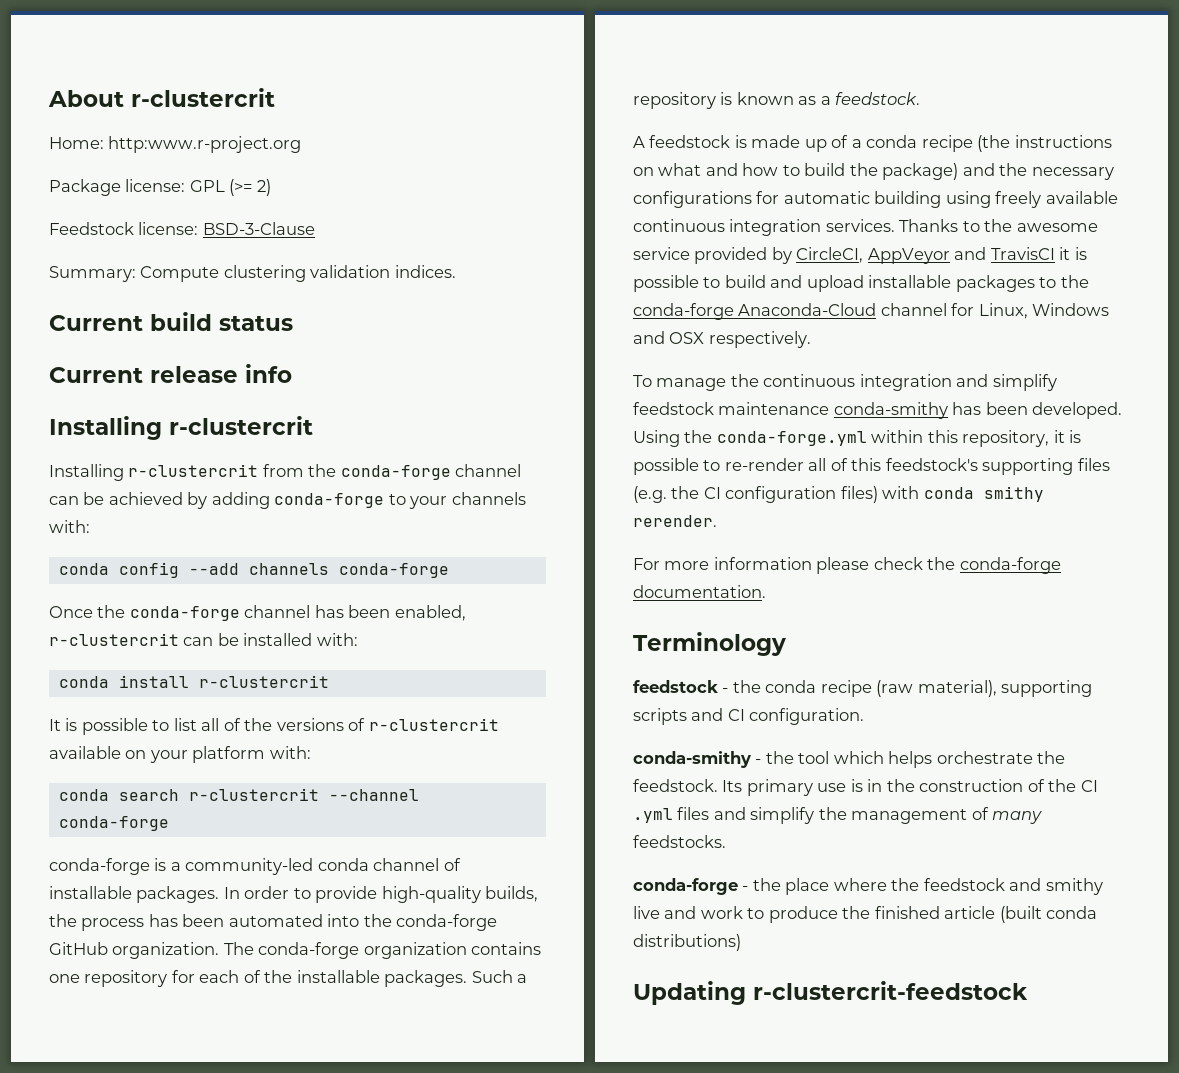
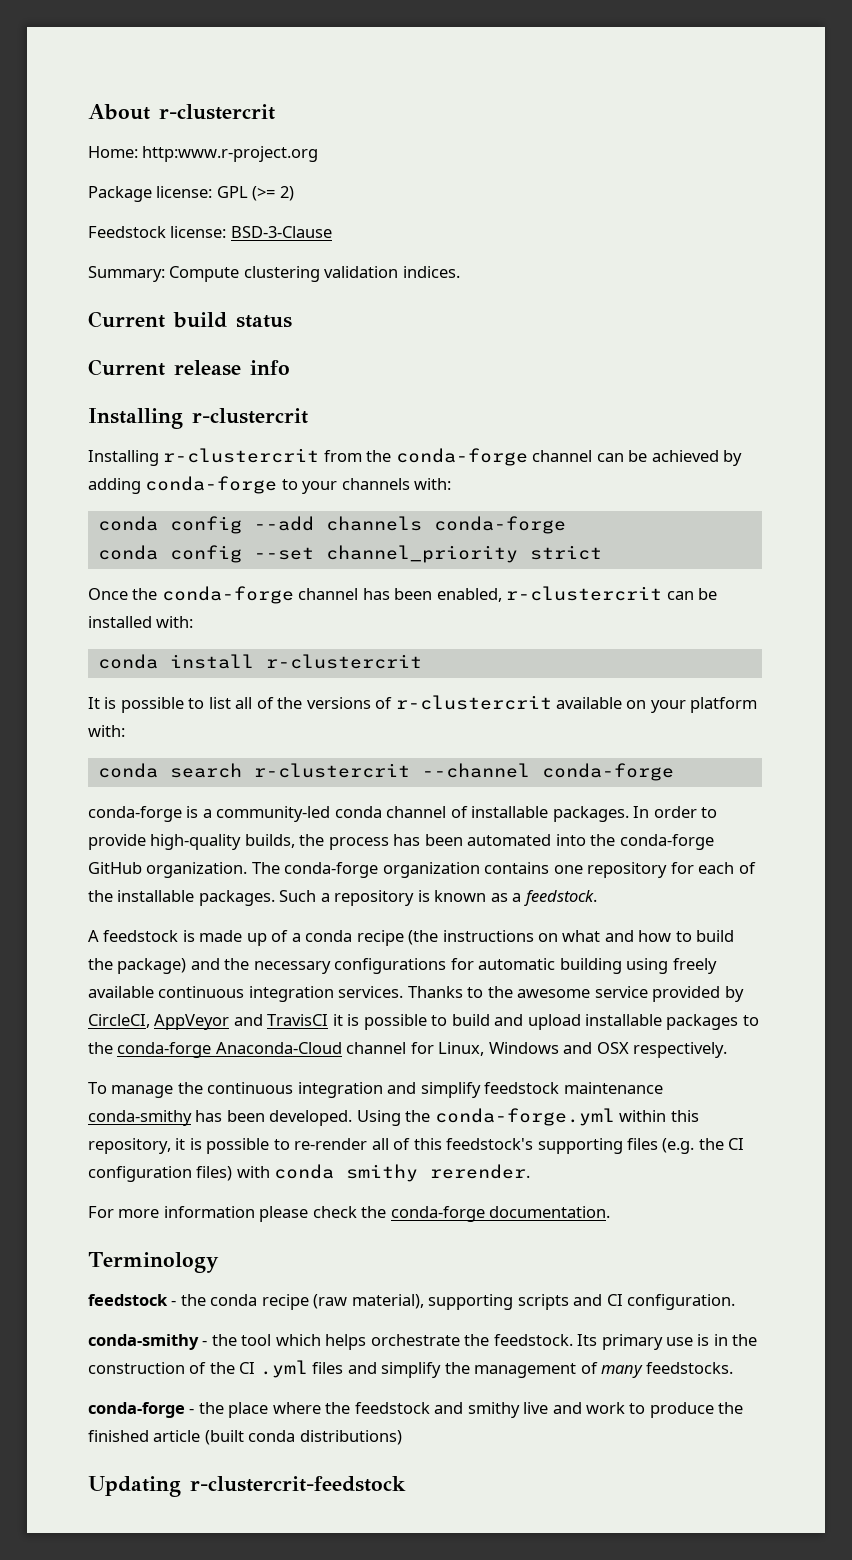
(449, 570) none -> [97,545,602,563] // conda config --set channel_priority strict

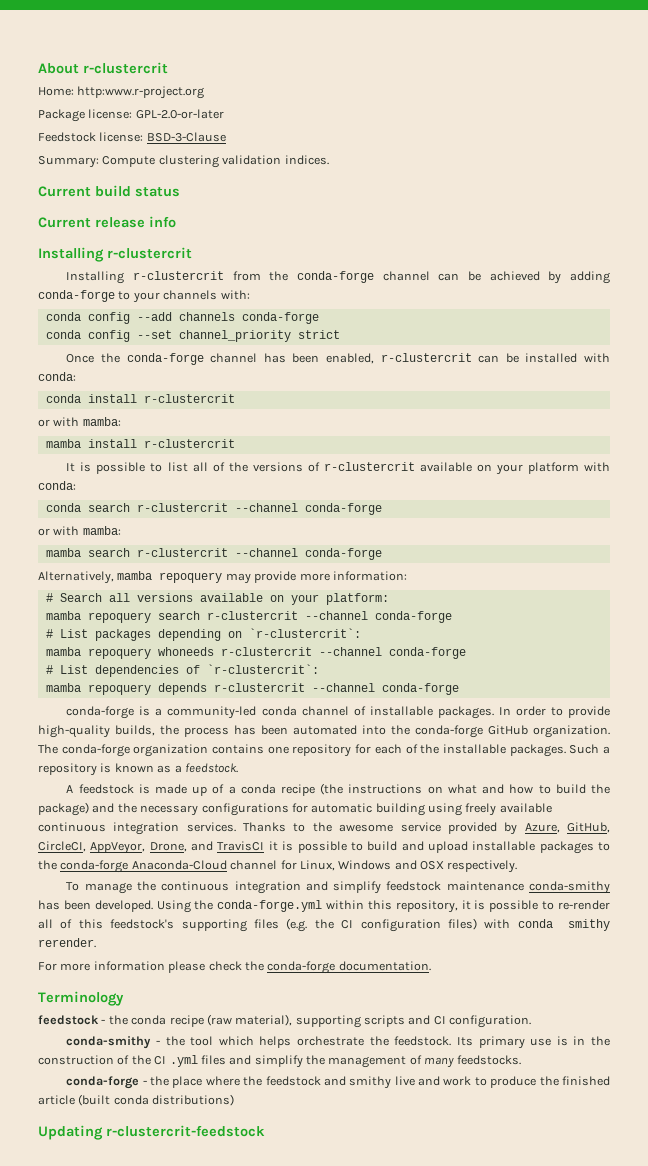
[216,186,294,201] GPL (>= 2) -> [135,109,224,119] GPL-2.0-or-later
[156,616,194,628] with: -> [583,353,610,363] [38,372,76,381] with conda:
(422, 661) none -> [38,417,121,427] [45,439,235,448] // or with mamba: // mamba install r-clustercrit
[88,725,125,737] with: -> [584,462,611,472] [38,481,76,490] with conda:
(674, 772) none -> [38,526,121,536] [45,548,382,560] [38,571,407,584] [45,593,389,605] [45,611,452,623] [45,628,361,641] [45,647,466,659] [45,664,319,677] [45,683,459,695] // or with mamba: // mamba search r-clustercrit --channel conda-forge // Alternatively, mamba repoquery may provide more information: // # Search all versions available on your platform: // mamba repoquery search r-clustercrit --channel conda-forge // # List packages depending on `r-clustercrit`: // mamba repoquery whoneeds r-clustercrit --channel conda-forge // # List dependencies of `r-clustercrit`: // mamba repoquery depends r-clustercrit --channel conda-forge
[88,1014,230,1030] CircleCI, AppVeyor -> [524,822,611,833] [38,841,187,854] Azure, GitHub, CircleCI, AppVeyor, Drone,

